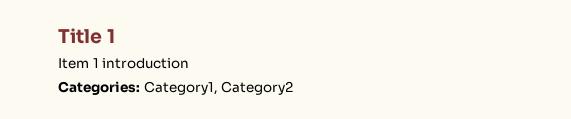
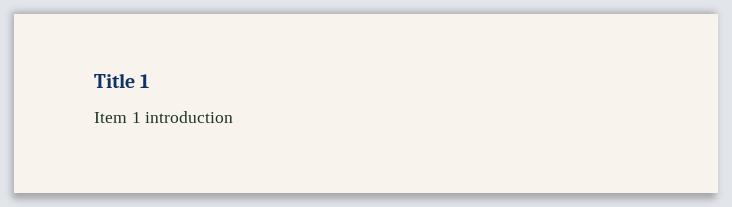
[58,81,294,95] // Categories: Category1, Category2 -> (234, 117) none

